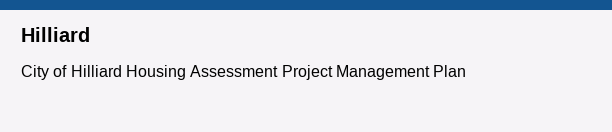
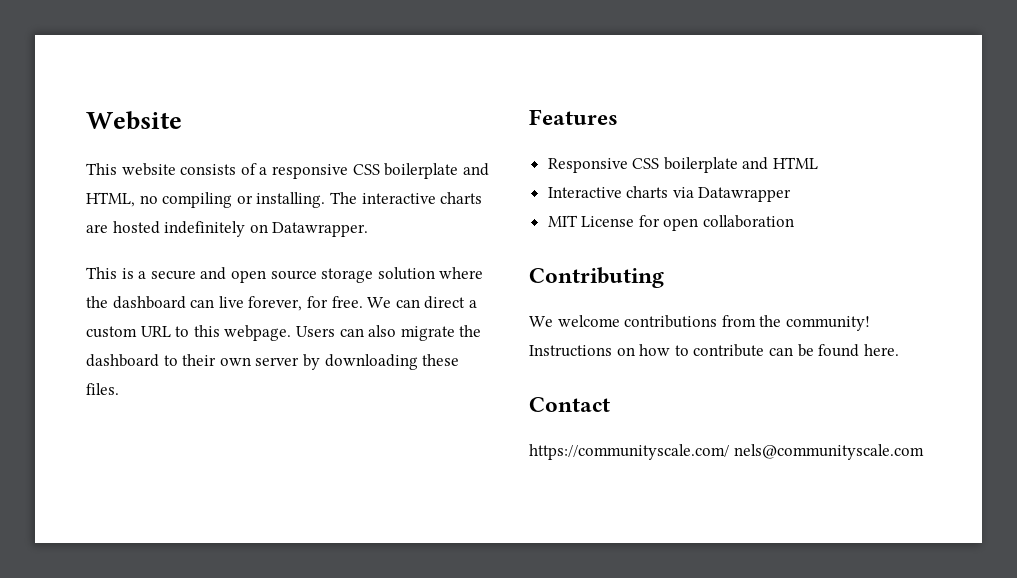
[21,27,90,42] [21,65,467,80] Hilliard // City of Hilliard Housing Assessment Project Management Plan -> [86,111,182,130] [86,163,489,179] [86,192,483,208] [86,221,369,237] [86,267,484,283] [86,296,477,311] [86,325,482,341] [86,354,460,370] [86,383,119,395] [529,109,618,125] [547,157,819,173] [547,186,792,202] [547,215,795,231] [529,267,664,288] [529,315,870,331] [529,344,899,357] [529,397,610,412] [529,444,924,460] Website // This website consists of a responsive CSS boilerplate and HTML, no compiling or installing. The interactive charts are hosted indefinitely on Datawrapper. // This is a secure and open source storage solution where the dashboard can live forever, for free. We can direct a custom URL to this webpage. Users can also migrate the dashboard to their own server by downloading these files. // Features // Responsive CSS boilerplate and HTML // Interactive charts via Datawrapper // MIT License for open collaboration // Contributing // We welcome contributions from the community! Instructions on how to contribute can be found here. // Contact // https://communityscale.com/ nels@communityscale.com

